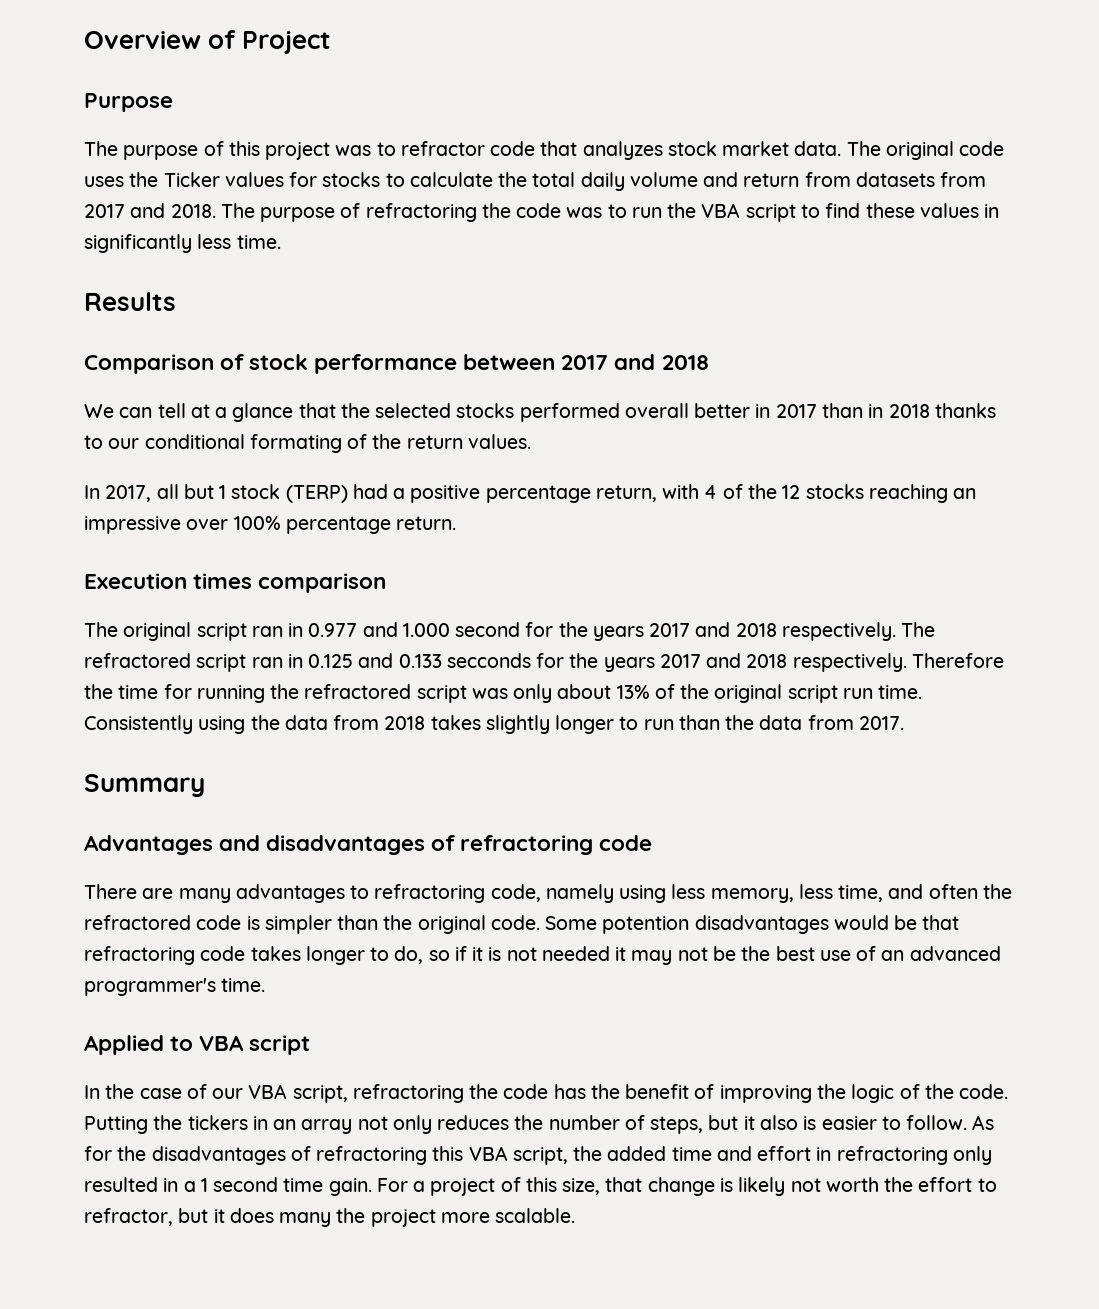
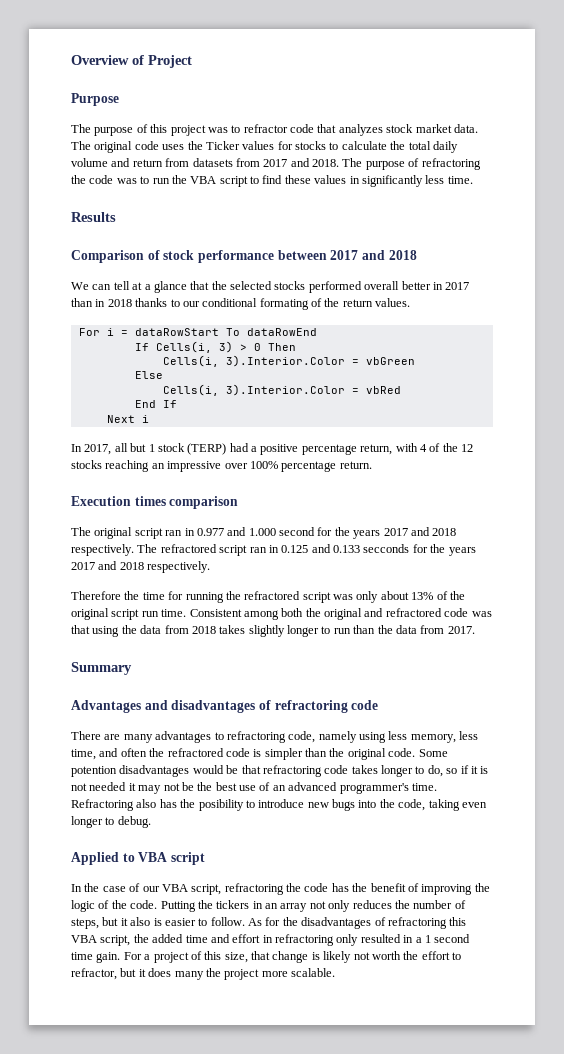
(531, 441) none -> [78,328,317,336] [134,341,296,353] [162,355,415,367] [134,371,163,379] [162,384,401,396] [134,400,177,408] [106,415,149,423] // For i = dataRowStart To dataRowEnd // If Cells(i, 3) > 0 Then // Cells(i, 3).Interior.Color = vbGreen // Else // Cells(i, 3).Interior.Color = vbRed // End If // Next i
(907, 662) none -> (211, 567) //
[84,715,193,734] Consistently -> [189,608,492,620] [71,625,90,634] Consistent among both the original and refractored code was that
(266, 985) none -> [71,799,487,811] [71,816,151,828] Refractoring also has the posibility to introduce new bugs into the code, taking even longer to debug.

